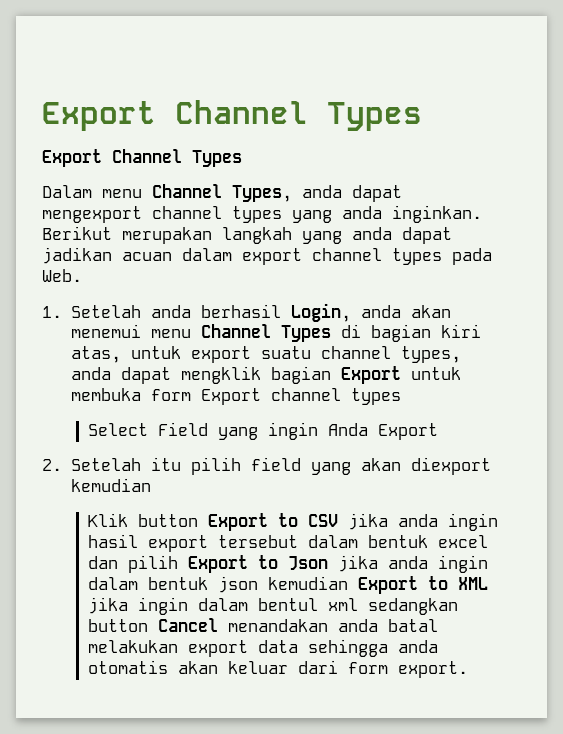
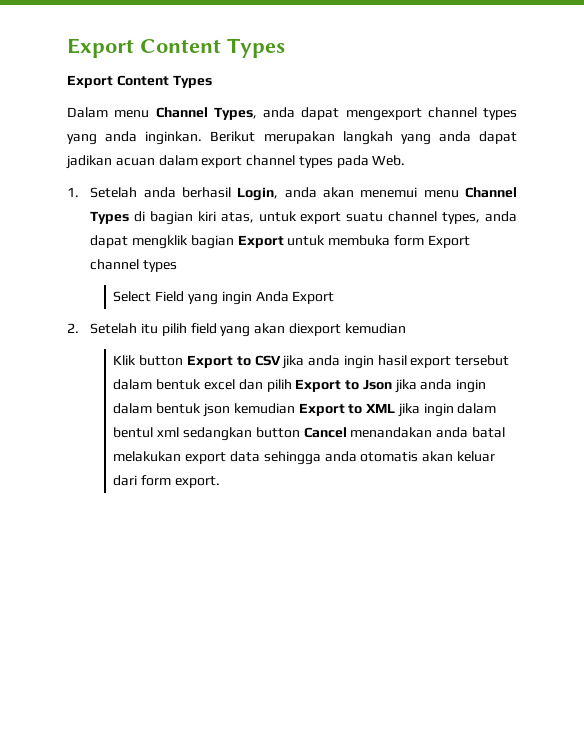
[42,100,308,131] Export Channel -> [67,38,221,58] Export Content
[112,149,182,163] Channel -> [116,75,169,86] Content

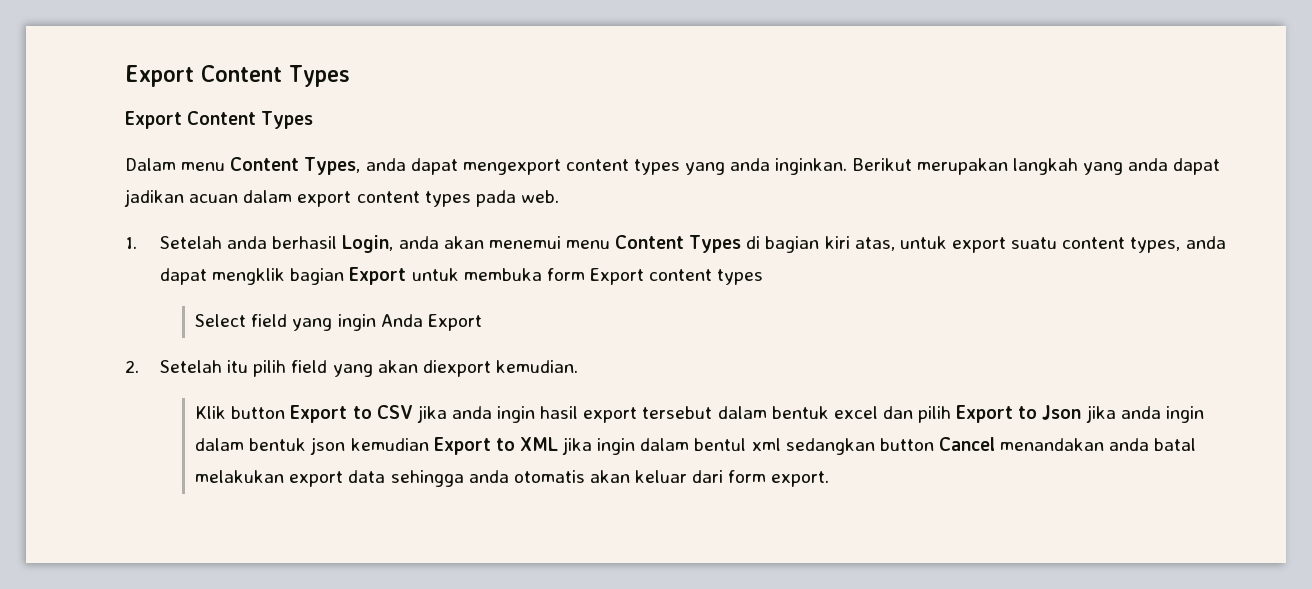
[155,107,208,118] Channel -> [230,157,300,171] Content
[427,107,477,118] channel -> [565,159,629,171] content
[246,155,296,166] channel -> [356,191,420,203] content
[372,155,406,166] Web. -> [520,190,559,203] web.
[465,187,517,198] Channel -> [615,235,685,249] Content
[388,211,438,222] channel -> [1062,237,1126,249] content
[90,259,140,270] channel -> [649,269,713,281] content
[155,291,185,302] Field -> [251,314,288,327] field
[344,323,406,334] kemudian -> [495,360,578,373] kemudian.

